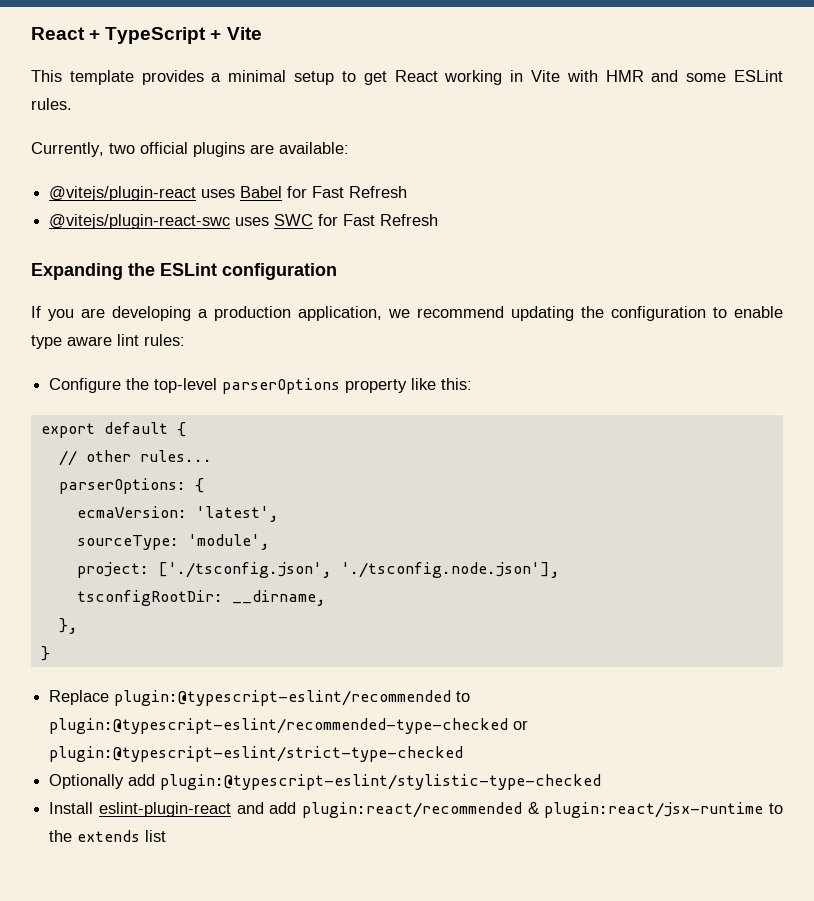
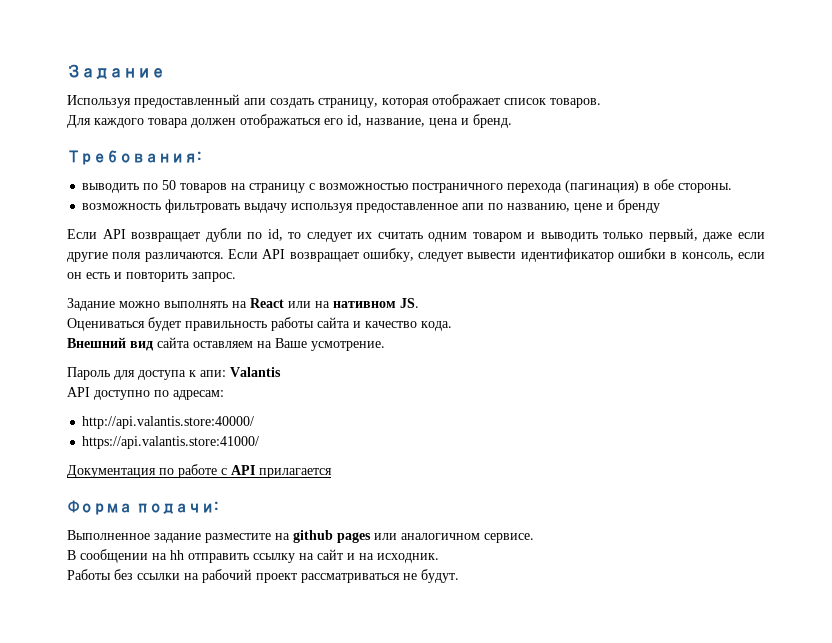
[31,27,262,44] [31,70,783,85] [31,98,72,110] [31,142,349,157] [49,186,408,201] [49,214,439,229] [31,263,337,280] [31,306,783,321] [31,334,185,349] [49,378,473,394] [40,422,186,438] [58,450,212,466] [58,478,204,494] [76,506,279,522] [76,534,270,550] [76,562,560,578] [76,590,326,606] [58,618,78,634] [40,646,50,661] [49,690,471,706] [49,718,529,734] [49,746,464,762] [49,774,602,790] [49,802,783,818] [49,830,167,842] React + TypeScript + Vite // This template provides a minimal setup to get React working in Vite with HMR and some ESLint rules. // Currently, two official plugins are available: // @vitejs/plugin-react uses Babel for Fast Refresh // @vitejs/plugin-react-swc uses SWC for Fast Refresh // Expanding the ESLint configuration // If you are developing a production application, we recommend updating the configuration to enable type aware lint rules: // Configure the top-level parserOptions property like this: // export default { // // other rules... // parserOptions: { // ecmaVersion: 'latest', // sourceType: 'module', // project: ['./tsconfig.json', './tsconfig.node.json'], // tsconfigRootDir: __dirname, // }, // } // Replace plugin:@typescript-eslint/recommended to plugin:@typescript-eslint/recommended-type-checked or plugin:@typescript-eslint/strict-type-checked // Optionally add plugin:@typescript-eslint/stylistic-type-checked // Install eslint-plugin-react and add plugin:react/recommended & plugin:react/jsx-runtime to the extends list -> [67,64,165,80] [67,94,601,108] [67,114,512,128] [67,150,201,165] [82,179,733,193] [82,199,661,213] [67,228,765,242] [67,248,765,262] [67,272,236,282] [67,298,419,311] [67,317,452,331] [67,337,385,351] [67,367,281,380] [67,387,224,400] [82,416,255,429] [82,436,260,449] [67,464,332,478] [67,500,218,515] [67,530,534,543] [67,549,439,563] [67,569,459,583] Задание // Используя предоставленный апи создать страницу, которая отображает список товаров. // Для каждого товара должен отображаться его id, название, цена и бренд. // Требования: // выводить по 50 товаров на страницу с возможностью постраничного перехода (пагинация) в обе стороны. // возможность фильтровать выдачу используя предоставленное апи по названию, цене и бренду // Если API возвращает дубли по id, то следует их считать одним товаром и выводить только первый, даже если другие поля различаются. Если API возвращает ошибку, следует вывести идентификатор ошибки в консоль, если он есть и повторить запрос. // Задание можно выполнять на React или на нативном JS. // Оцениваться будет правильность работы сайта и качество кода. // Внешний вид сайта оставляем на Ваше усмотрение. // Пароль для доступа к апи: Valantis // API доступно по адресам: // http://api.valantis.store:40000/ // https://api.valantis.store:41000/ // Документация по работе с API прилагается // Форма подачи: // Выполненное задание разместите на github pages или аналогичном сервисе. // В сообщении на hh отправить ссылку на сайт и на исходник. // Работы без ссылки на рабочий проект рассматриваться не будут.

